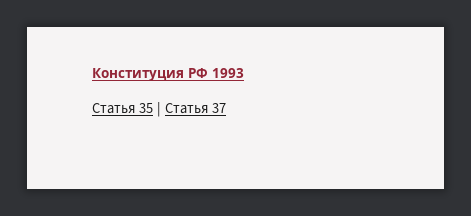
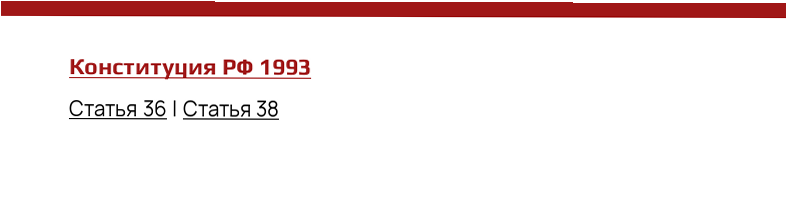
[138,103,153,113] 35 -> [141,100,168,117] 36
[211,103,226,113] 37 -> [255,100,281,117] 38

